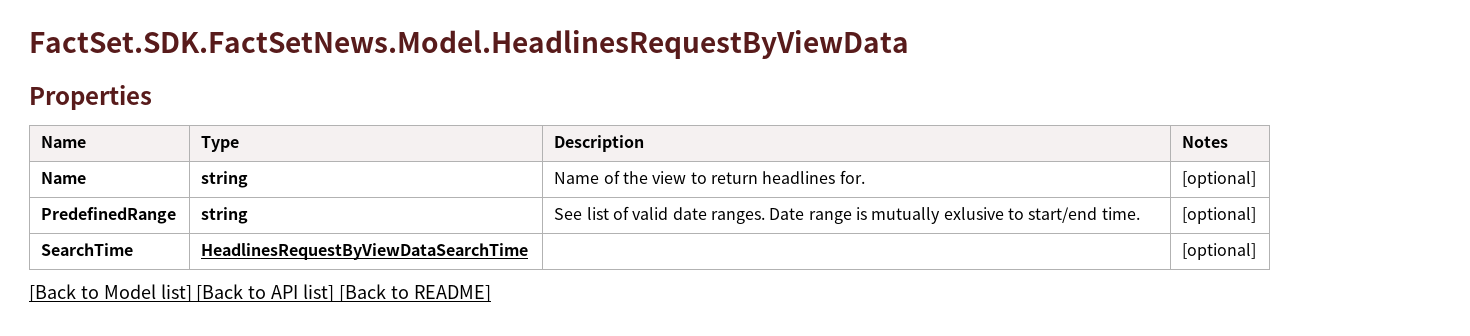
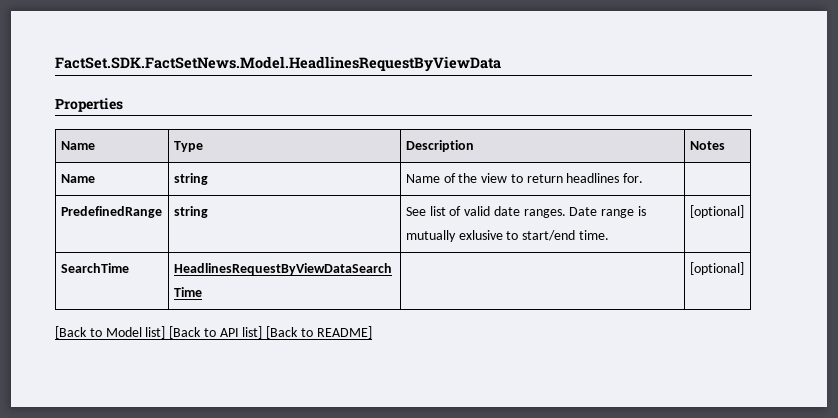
[1182,171,1257,188] [optional] -> (644, 178) none

